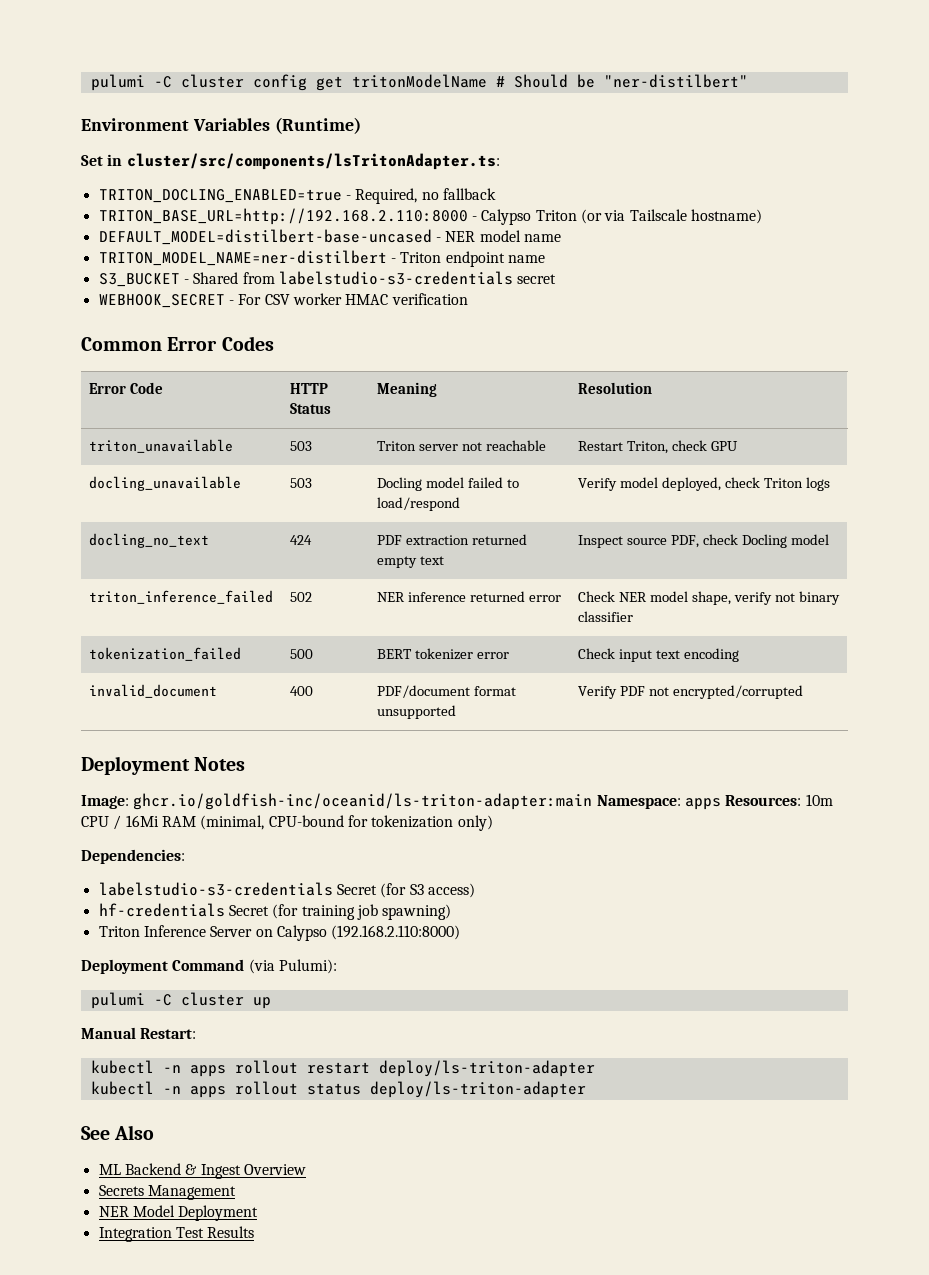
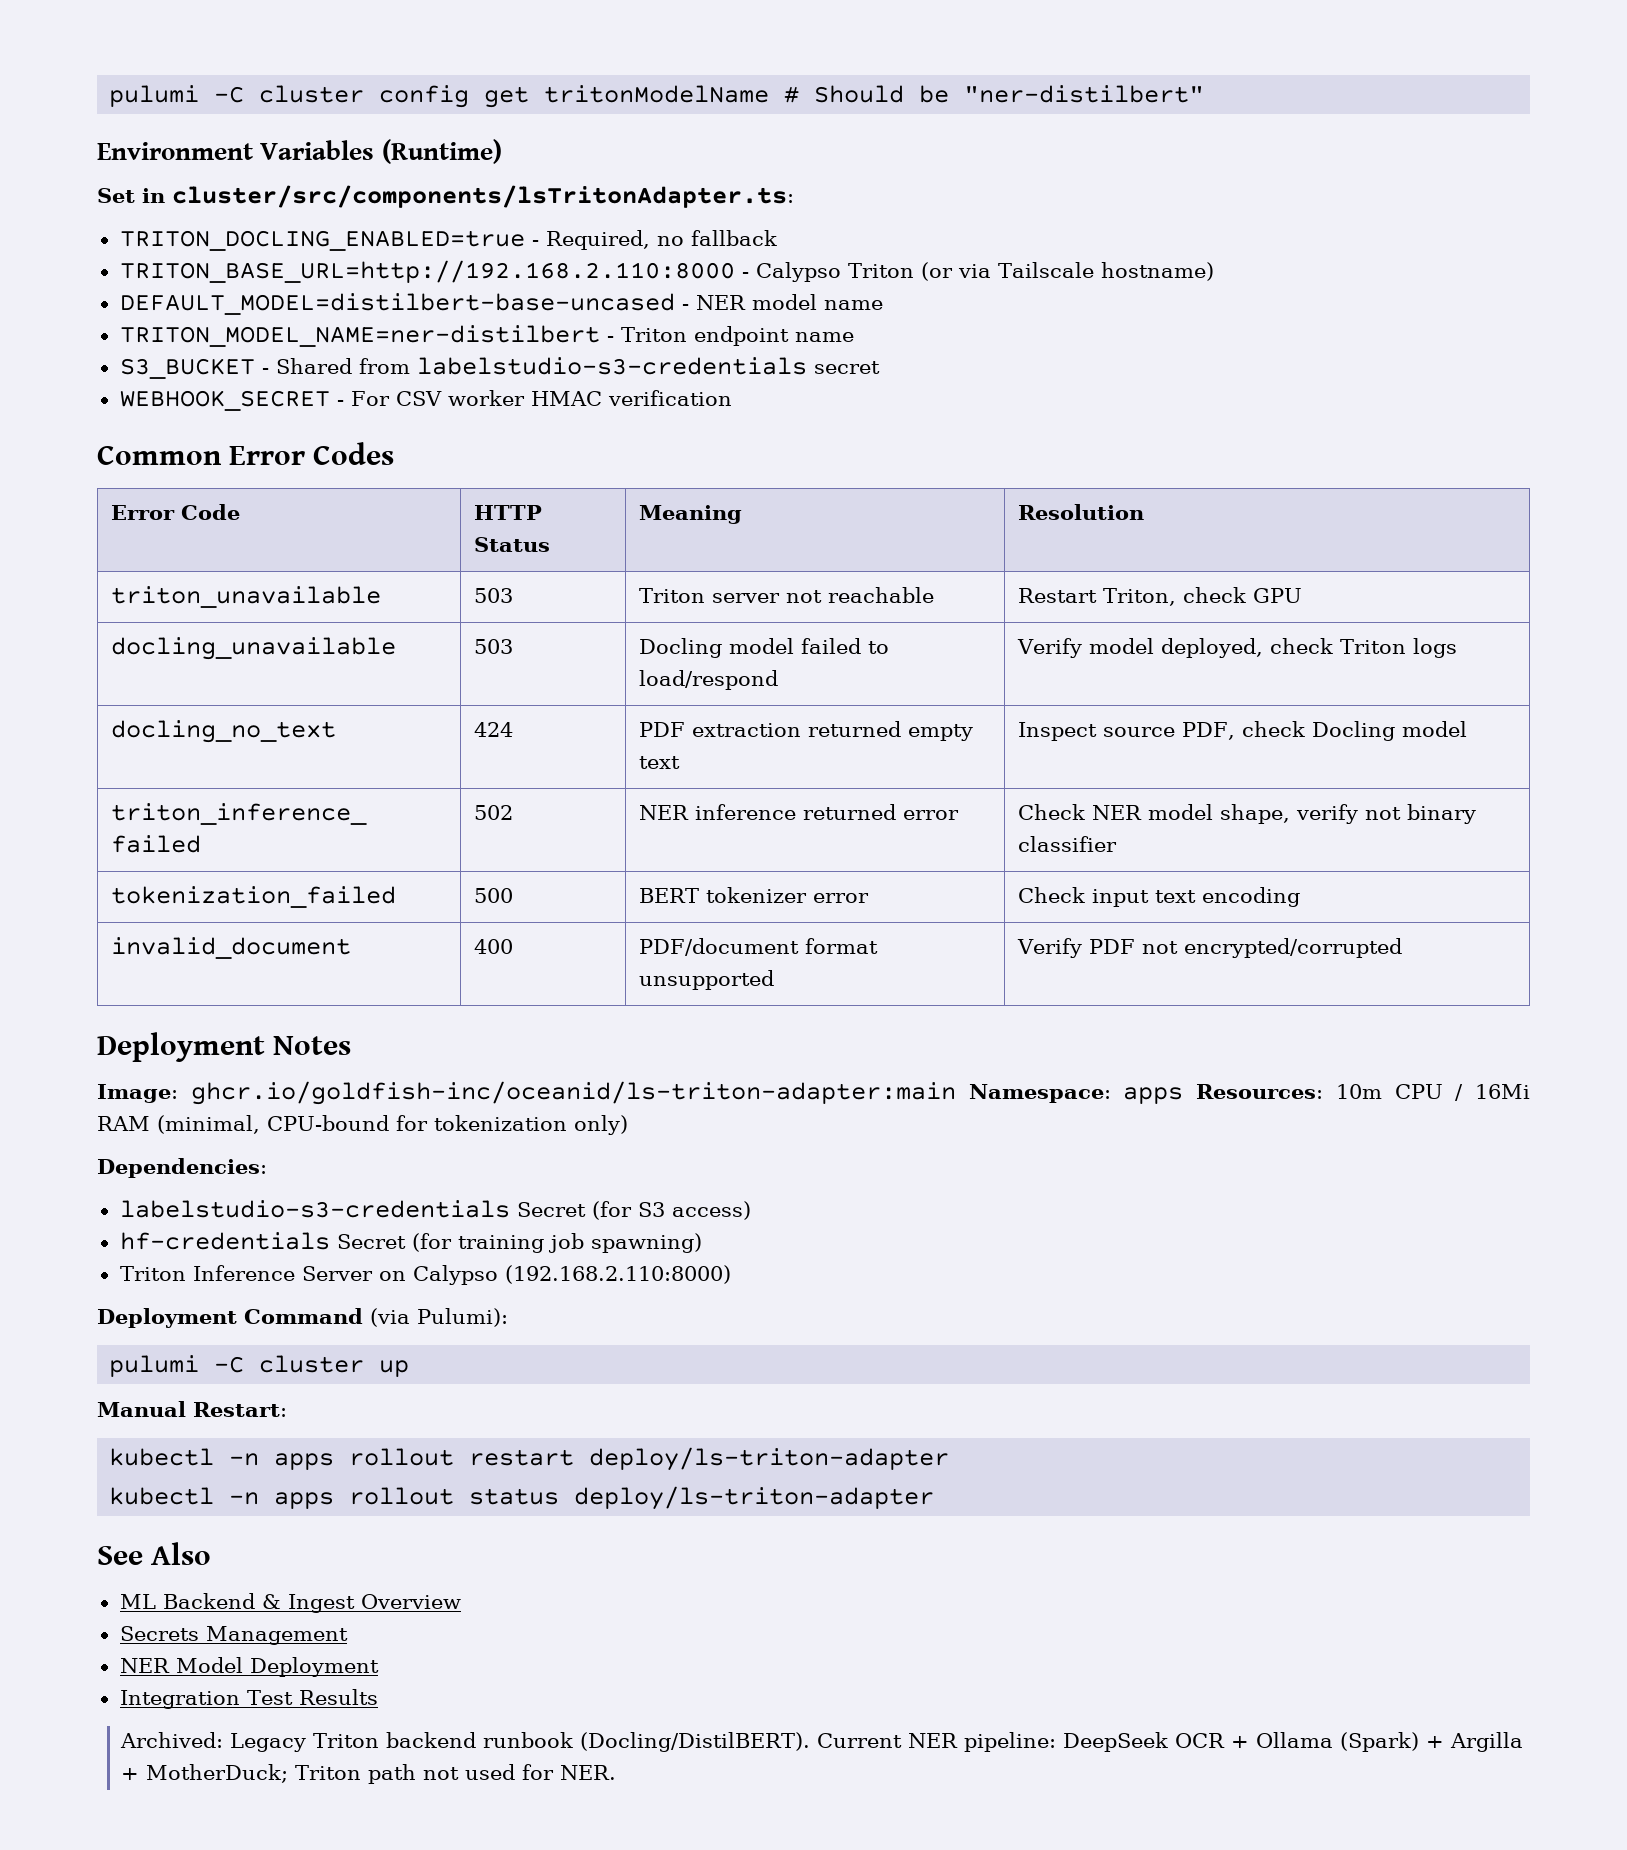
(255, 1232) none -> [119,1732,1523,1752] [120,1764,616,1784] // Archived: Legacy Triton backend runbook (Docling/DistilBERT). Current NER pipeline: DeepSeek OCR + Ollama (Spark) + Argilla + MotherDuck; Triton path not used for NER.

